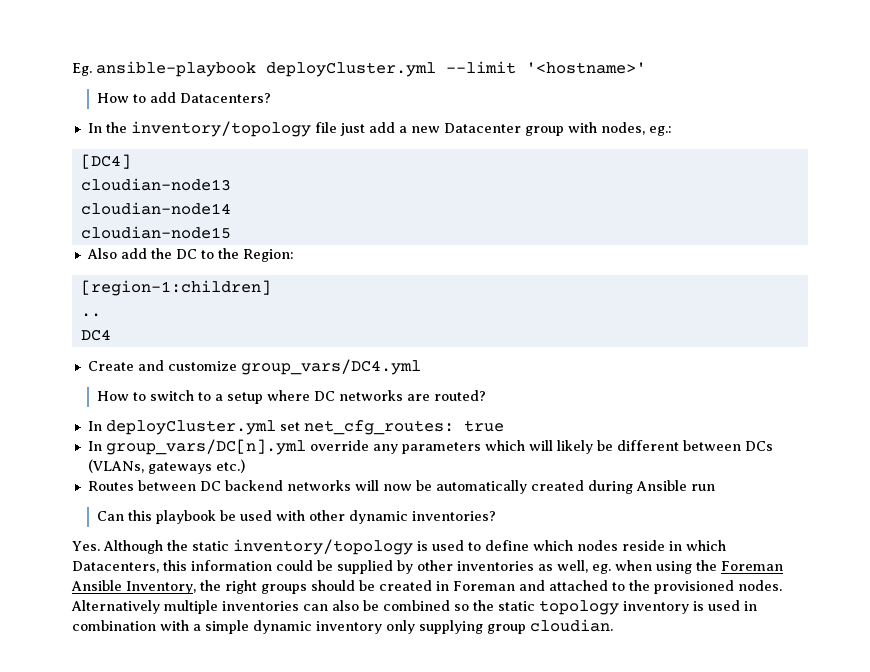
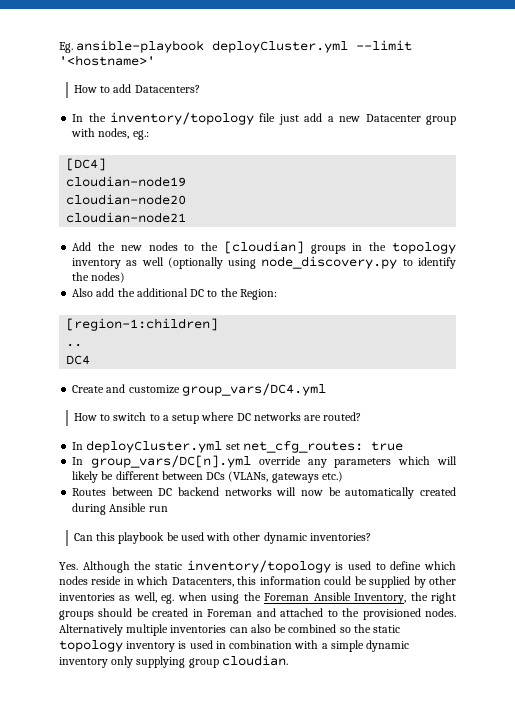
[80,178,231,191] [80,202,231,215] [80,226,231,239] cloudian-node13 // cloudian-node14 // cloudian-node15 -> [66,176,187,187] [66,194,187,205] [66,212,187,223] [72,241,457,254] [72,256,456,269] [72,272,126,283] cloudian-node19 // cloudian-node20 // cloudian-node21 // Add the new nodes to the [cloudian] groups in the topology inventory as well (optionally using node_discovery.py to identify the nodes)
(172, 253) none -> [136,288,188,297] additional

